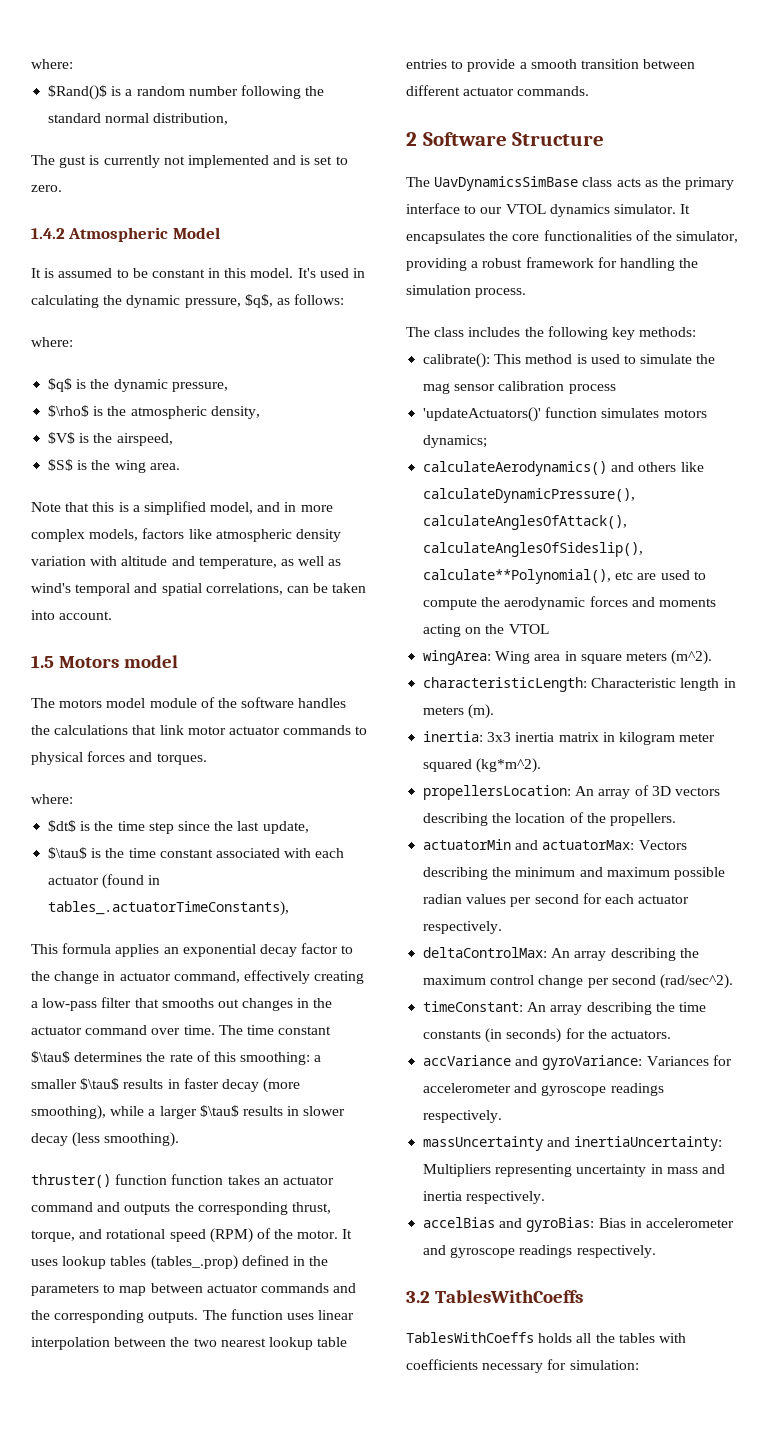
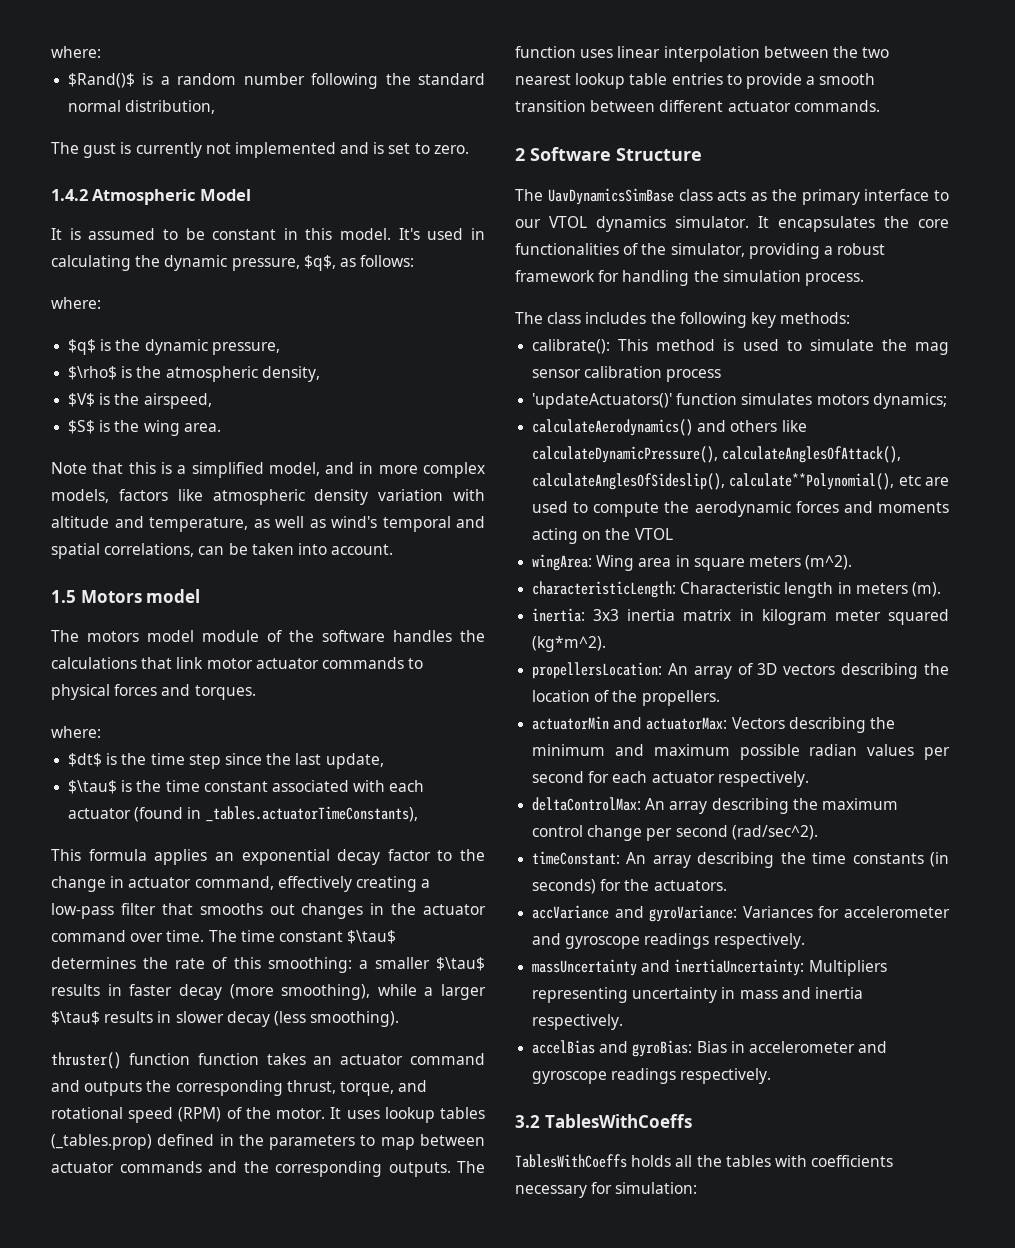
[48,901,290,916] tables_.actuatorTimeConstants), -> [205,806,418,822] _tables.actuatorTimeConstants),
[150,1255,238,1270] (tables_.prop) -> [51,1134,152,1150] (_tables.prop)

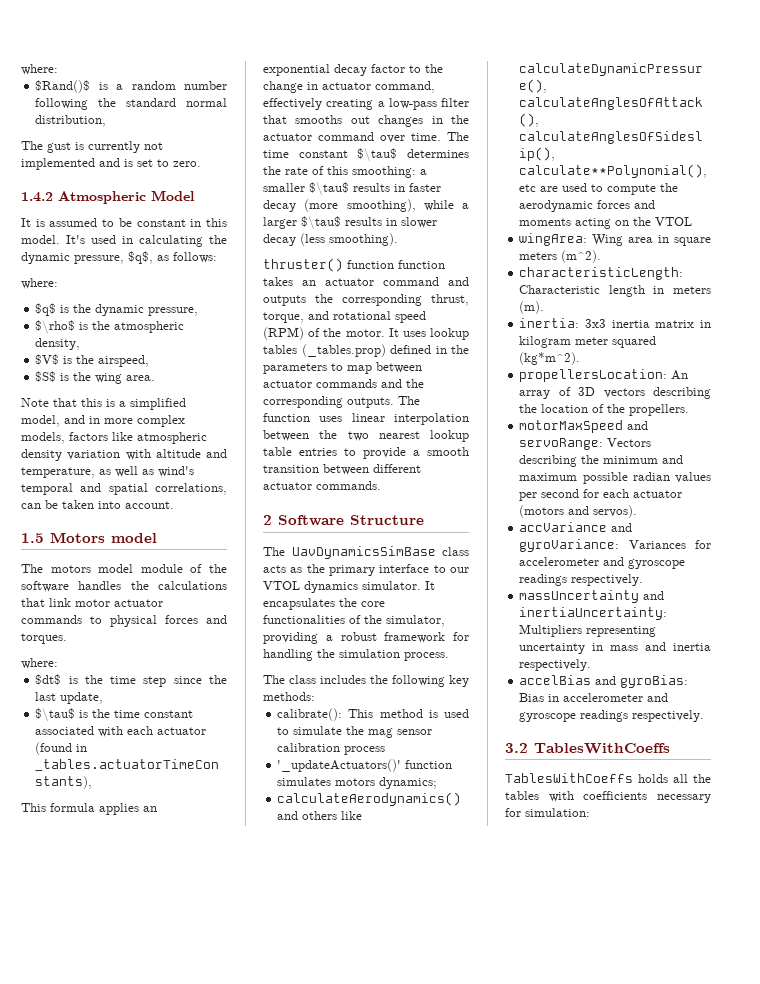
[532,393,673,409] 'updateActuators()' -> [277,759,402,772] '_updateActuators()'
[532,716,728,730] actuatorMin and actuatorMax: -> [519,420,649,433] [519,438,604,450] motorMaxSpeed and servoRange:
[717,771,809,787] [532,797,898,814] [532,825,818,841] [532,851,949,868] [532,879,727,894] respectively. // deltaControlMax: An array describing the maximum control change per second (rad/sec^2). // timeConstant: An array describing the time constants (in seconds) for the actuators. -> [519,505,638,518] (motors and servos).

